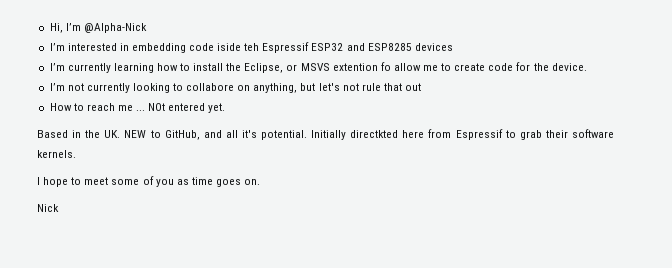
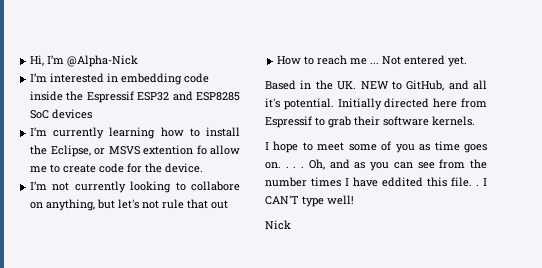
[217,43,260,51] iside teh -> [30,91,84,101] inside the
(412, 47) none -> [30,110,50,119] SoC
[148,103,166,111] NOt -> [382,56,402,65] Not
[350,130,399,138] directkted -> [384,98,430,108] directed
(261, 182) none -> [285,159,487,171] [265,177,487,187] [265,195,354,207] . . . Oh, and as you can see from the number times I have eddited this file. . I CAN'T type well!

